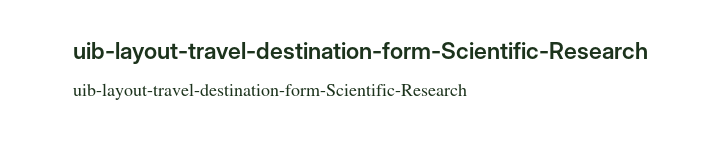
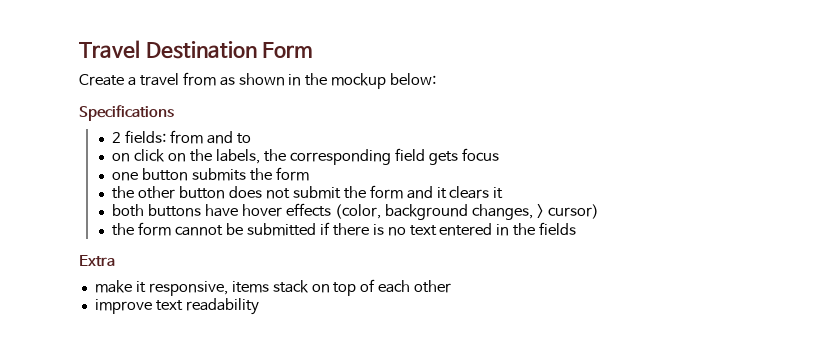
[73,42,648,64] [73,83,467,100] uib-layout-travel-destination-form-Scientific-Research // uib-layout-travel-destination-form-Scientific-Research -> [79,40,314,59] [79,72,437,89] [79,105,174,121] [112,130,251,144] [112,148,499,165] [112,167,309,181] [112,185,504,199] [112,203,599,220] [112,222,577,236] [79,255,115,267] [94,279,452,296] [94,298,259,315] Travel Destination Form // Create a travel from as shown in the mockup below: // Specifications // 2 fields: from and to // on click on the labels, the corresponding field gets focus // one button submits the form // the other button does not submit the form and it clears it // both buttons have hover effects (color, background changes, > cursor) // the form cannot be submitted if there is no text entered in the fields // Extra // make it responsive, items stack on top of each other // improve text readability

